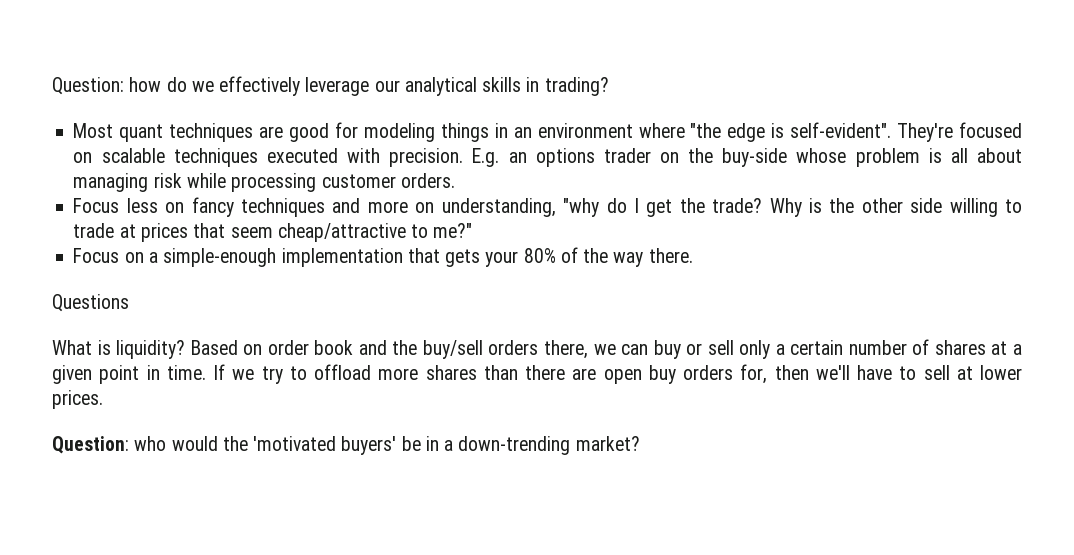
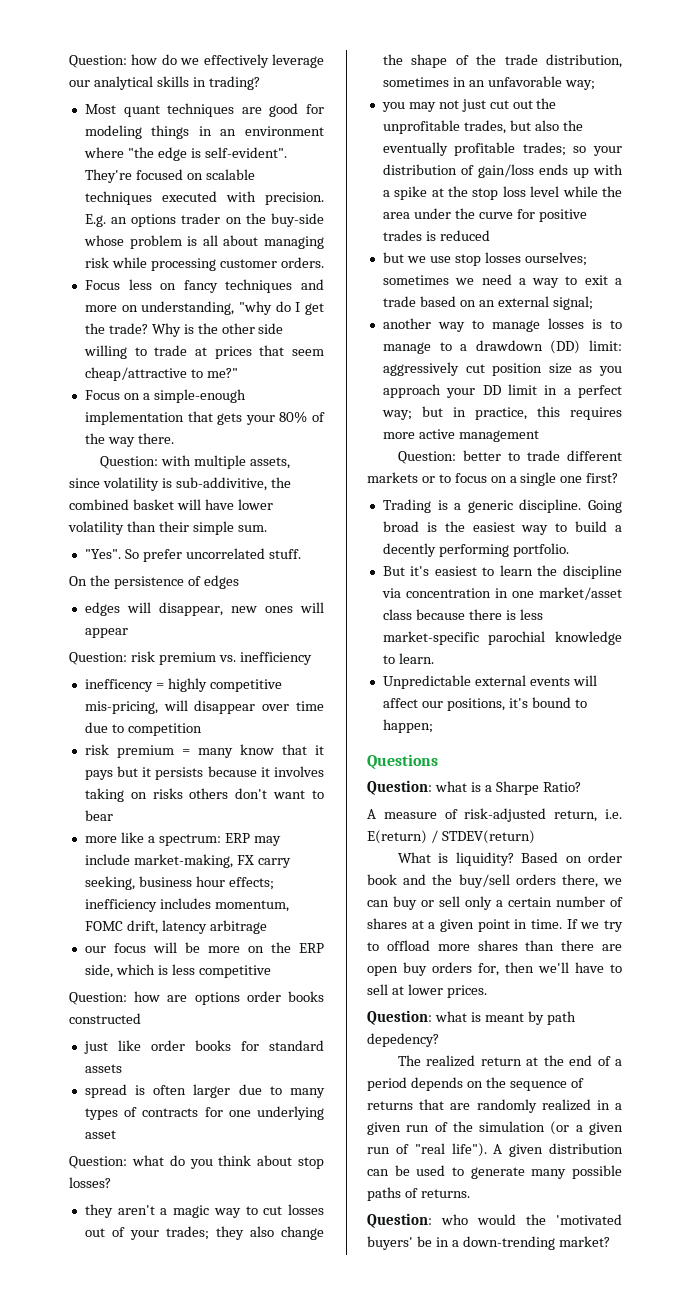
[52,294,129,312] Questions -> [99,455,290,469] [69,477,291,491] [69,499,273,510] [68,521,267,535] [84,548,301,562] [69,575,239,589] [84,602,324,616] [84,628,128,638] [69,651,312,665] [84,678,282,692] [84,700,325,714] [84,722,202,736] [84,744,324,758] [84,766,324,780] [84,788,324,802] [84,810,113,821] [84,832,281,846] [84,854,291,868] [84,876,274,890] [84,898,289,912] [84,920,267,934] [84,942,325,953] [84,964,271,978] [69,991,324,1005] [69,1013,141,1024] [83,1040,324,1054] [84,1064,122,1073] [84,1084,325,1098] [84,1106,324,1120] [84,1130,116,1139] [69,1155,324,1169] [69,1177,111,1188] [84,1204,324,1218] [84,1226,324,1240] [382,54,622,68] [382,76,595,90] [381,98,557,112] [382,120,583,134] [382,142,622,156] [382,164,623,178] [382,186,622,200] [382,208,587,222] [382,230,490,241] [382,252,587,266] [382,274,622,288] [382,296,593,310] [382,318,622,332] [382,340,622,354] [382,362,622,376] [382,384,622,398] [381,406,622,420] [382,429,539,442] [397,450,622,464] [367,472,619,486] [382,499,622,513] [382,521,622,535] [382,543,569,557] [382,565,622,579] [381,587,622,600] [382,609,543,620] [382,631,622,645] [382,653,434,664] [382,675,597,689] [382,697,587,711] [382,719,433,733] [367,754,438,769] [367,780,581,795] [367,808,622,822] [367,830,535,844] Question: with multiple assets, since volatility is sub-addivitive, the combined basket will have lower volatility than their simple sum. // "Yes". So prefer uncorrelated stuff. // On the persistence of edges // edges will disappear, new ones will appear // Question: risk premium vs. inefficiency // inefficency = highly competitive mis-pricing, will disappear over time due to competition // risk premium = many know that it pays but it persists because it involves taking on risks others don't want to bear // more like a spectrum: ERP may include market-making, FX carry seeking, business hour effects; inefficiency includes momentum, FOMC drift, latency arbitrage // our focus will be more on the ERP side, which is less competitive // Question: how are options order books constructed // just like order books for standard assets // spread is often larger due to many types of contracts for one underlying asset // Question: what do you think about stop losses? // they aren't a magic way to cut losses out of your trades; they also change the shape of the trade distribution, sometimes in an unfavorable way; // you may not just cut out the unprofitable trades, but also the eventually profitable trades; so your distribution of gain/loss ends up with a spike at the stop loss level while the area under the curve for positive trades is reduced // but we use stop losses ourselves; sometimes we need a way to exit a trade based on an external signal; // another way to manage losses is to manage to a drawdown (DD) limit: aggressively cut position size as you approach your DD limit in a perfect way; but in practice, this requires more active management // Question: better to trade different markets or to focus on a single one first? // Trading is a generic discipline. Going broad is the easiest way to build a decently performing portfolio. // But it's easiest to learn the discipline via concentration in one market/asset class because there is less market-specific parochial knowledge to learn. // Unpredictable external events will affect our positions, it's bound to happen; // Questions // Question: what is a Sharpe Ratio? // A measure of risk-adjusted return, i.e. E(return) / STDEV(return)
(103, 399) none -> [367,1010,576,1025] [367,1033,439,1047] [397,1055,622,1067] [367,1077,584,1091] [367,1099,622,1113] [367,1121,623,1135] [367,1143,623,1157] [367,1165,622,1179] [367,1187,470,1201] // Question: what is meant by path depedency? // The realized return at the end of a period depends on the sequence of returns that are randomly realized in a given run of the simulation (or a given run of "real life"). A given distribution can be used to generate many possible paths of returns.

